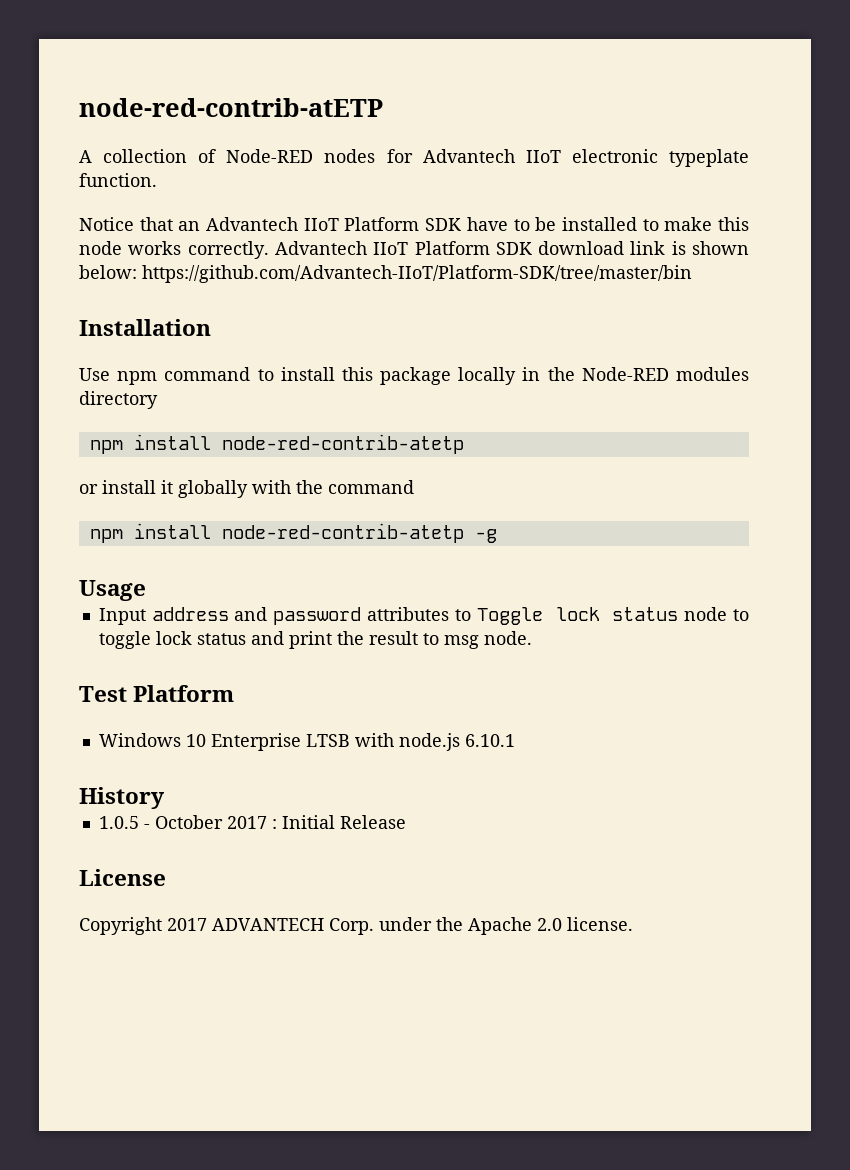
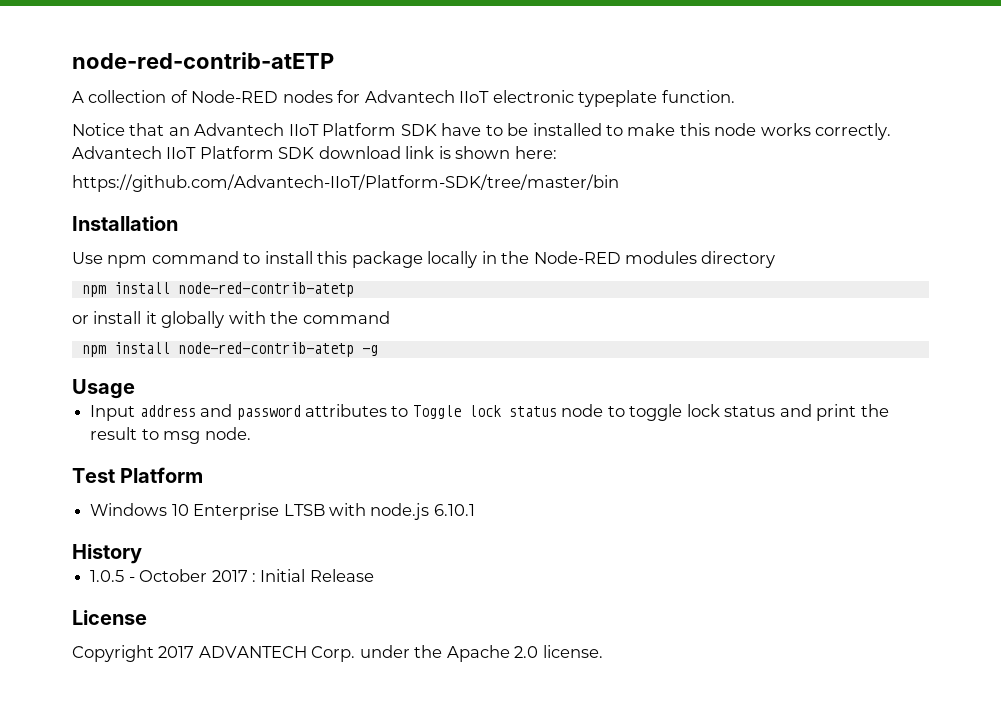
[79,265,137,279] below: -> [514,146,557,159] here: //

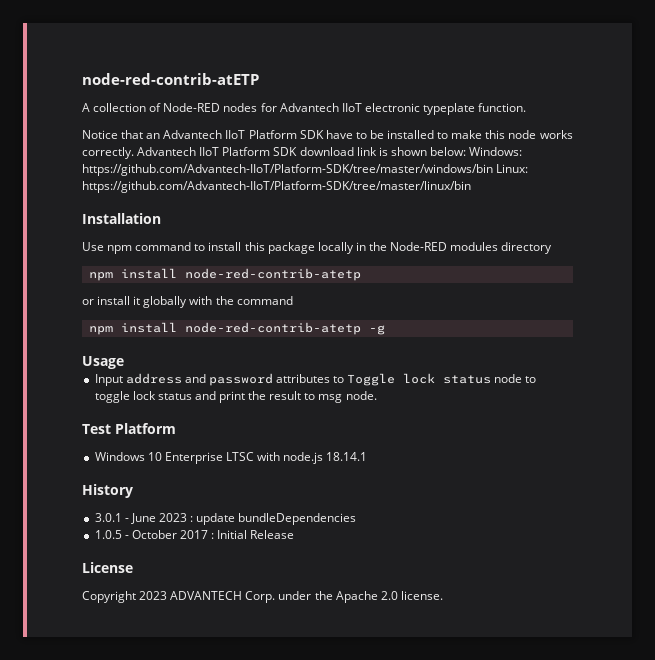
[514,146,557,159] [72,174,619,192] here: // https://github.com/Advantech-IIoT/Platform-SDK/tree/master/bin -> [429,147,523,156] [82,164,529,176] [82,181,471,193] below: Windows: https://github.com/Advantech-IIoT/Platform-SDK/tree/master/windows/bin Linux: https://github.com/Advantech-IIoT/Platform-SDK/tree/master/linux/bin
[283,504,325,516] LTSB -> [225,452,254,461] LTSC
[433,504,475,516] 6.10.1 -> [326,452,368,461] 18.14.1
(142, 554) none -> [94,513,357,525] // 3.0.1 - June 2023 : update bundleDependencies
[158,646,195,658] 2017 -> [139,591,168,600] 2023

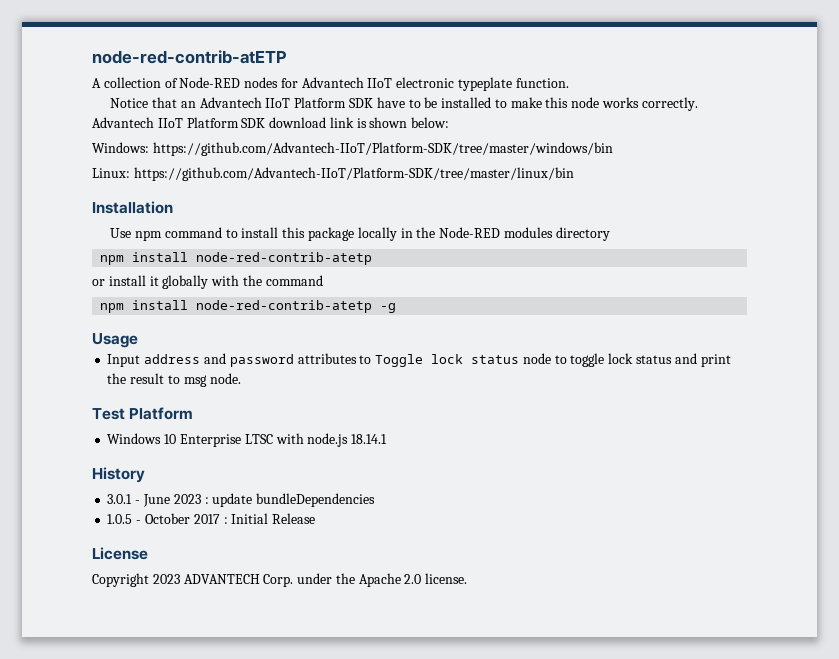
(466, 151) none -> (450, 122) //
(493, 170) none -> (613, 149) //

